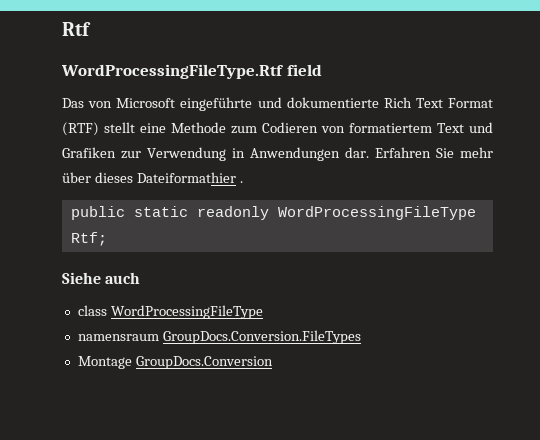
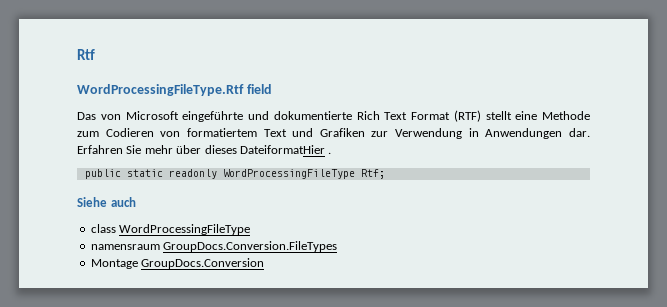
[136,172,236,183] Dateiformathier -> [239,145,325,154] DateiformatHier

